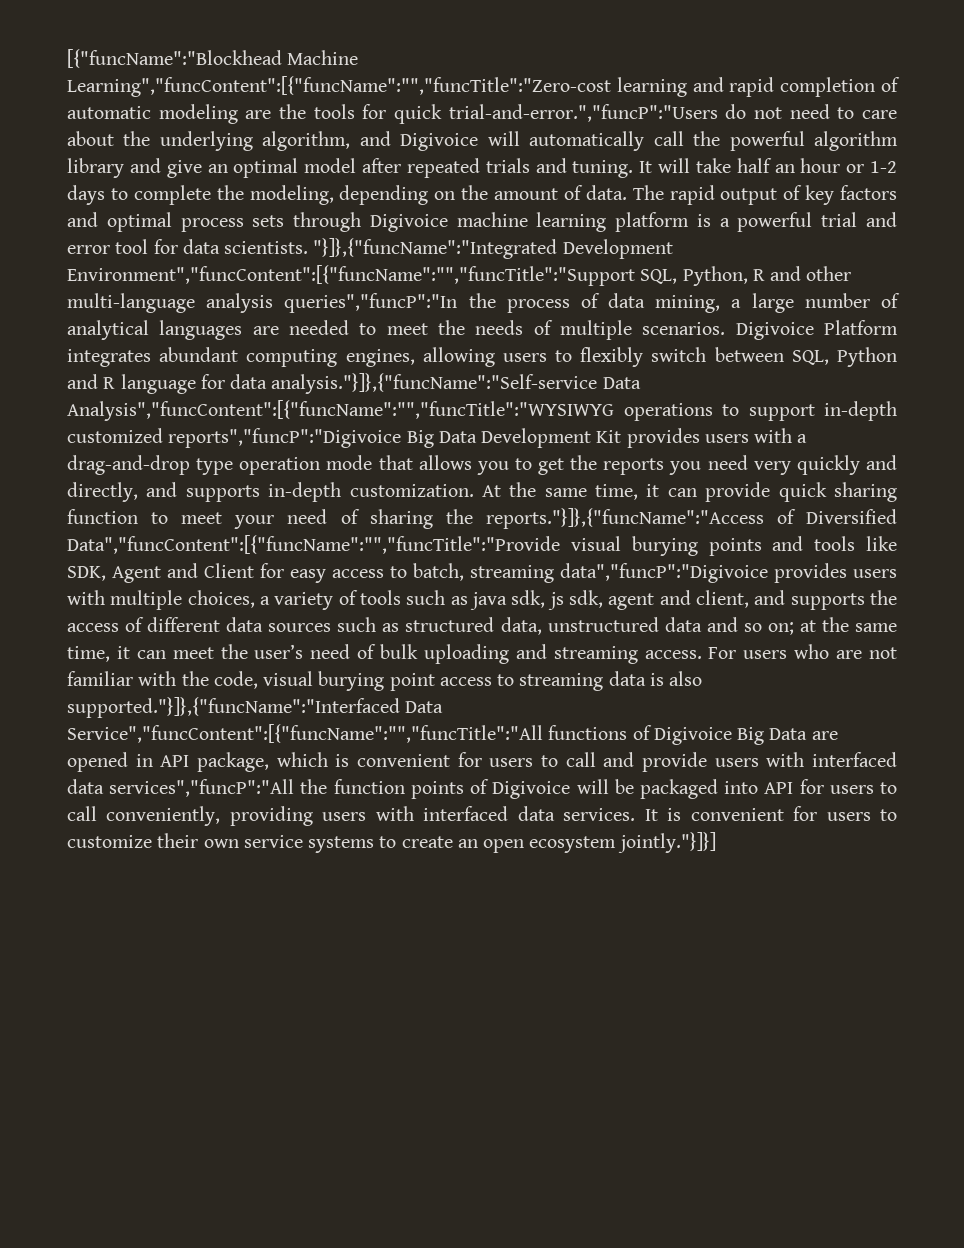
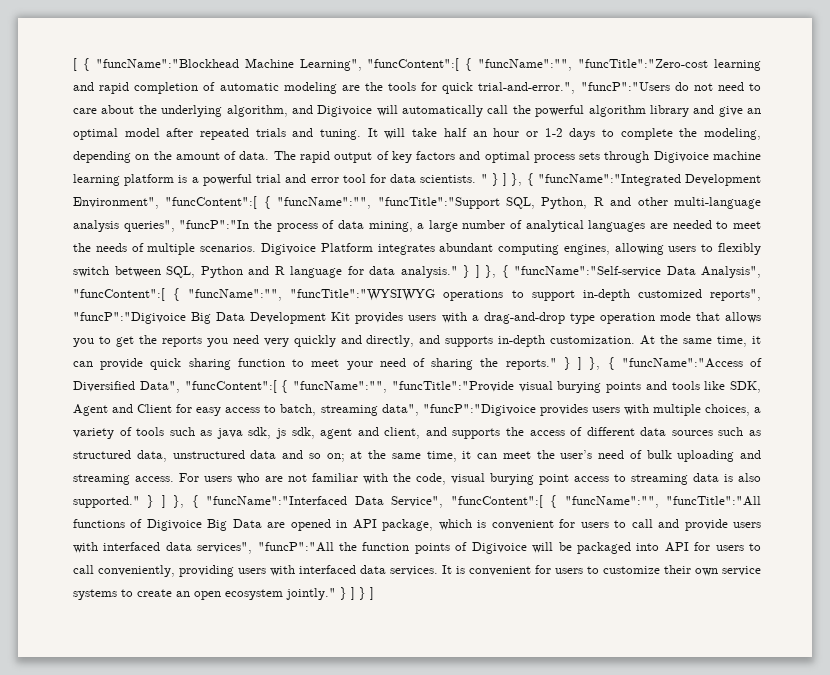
[67,49,359,68] [67,76,611,97] [{"funcName":"Blockhead Machine Learning","funcContent":[{"funcName":"","funcTitle":"Zero-cost -> [73,58,709,71] [ { "funcName":"Blockhead Machine Learning", "funcContent":[ { "funcName":"", "funcTitle":"Zero-cost
[448,104,718,122] trial-and-error.","funcP":"Users -> [478,82,670,94] trial-and-error.", "funcP":"Users
[313,238,673,259] [67,265,635,286] "}]},{"funcName":"Integrated Development Environment","funcContent":[{"funcName":"","funcTitle":"Support -> [480,173,761,186] [73,196,500,209] " } ] }, { "funcName":"Integrated Development Environment", "funcContent":[ { "funcName":"", "funcTitle":"Support
[284,293,458,313] queries","funcP":"In -> [123,220,250,232] queries", "funcP":"In
[271,373,641,394] [67,400,614,421] analysis."}]},{"funcName":"Self-service Data Analysis","funcContent":[{"funcName":"","funcTitle":"WYSIWYG -> [400,265,761,278] [73,288,436,301] analysis." } ] }, { "funcName":"Self-service Data Analysis", "funcContent":[ { "funcName":"", "funcTitle":"WYSIWYG
[168,428,402,448] reports","funcP":"Digivoice -> [709,289,761,301] [73,312,186,324] reports", "funcP":"Digivoice
[485,508,898,529] [67,535,560,554] reports."}]},{"funcName":"Access of Diversified Data","funcContent":[{"funcName":"","funcTitle":"Provide -> [505,357,762,370] [73,380,514,393] reports." } ] }, { "funcName":"Access of Diversified Data", "funcContent":[ { "funcName":"", "funcTitle":"Provide
[560,563,768,583] data","funcP":"Digivoice -> [381,404,536,416] data", "funcP":"Digivoice
[67,697,444,718] [67,724,543,743] supported."}]},{"funcName":"Interfaced Data Service","funcContent":[{"funcName":"","funcTitle":"All -> [73,495,761,508] supported." } ] }, { "funcName":"Interfaced Data Service", "funcContent":[ { "funcName":"", "funcTitle":"All
[109,779,295,797] services","funcP":"All -> [197,542,334,554] services", "funcP":"All
[617,832,716,853] jointly."}]}] -> [286,587,374,600] jointly." } ] } ]

